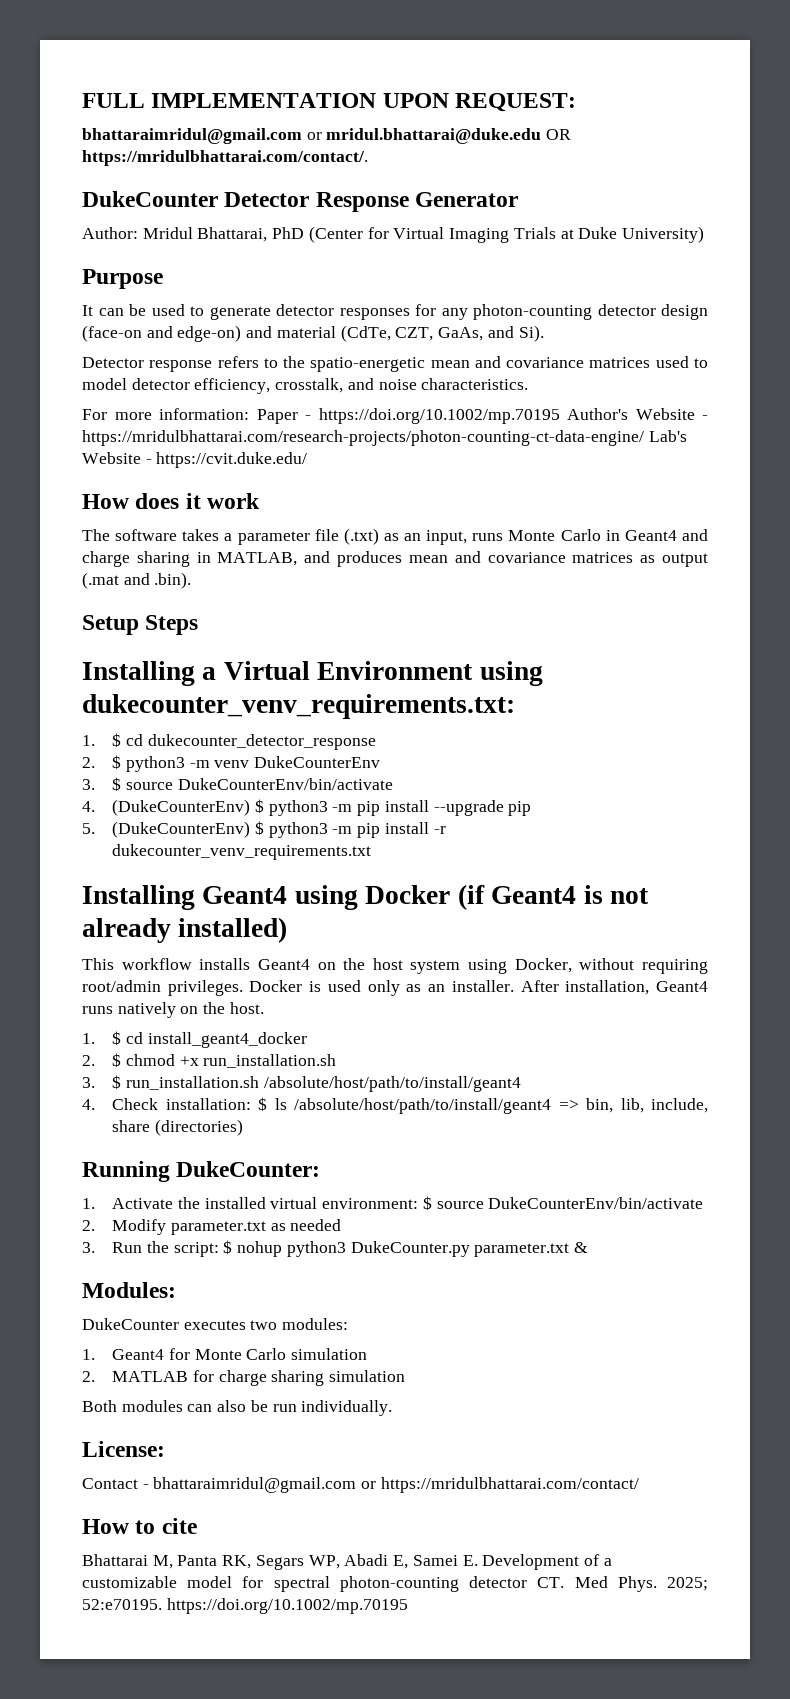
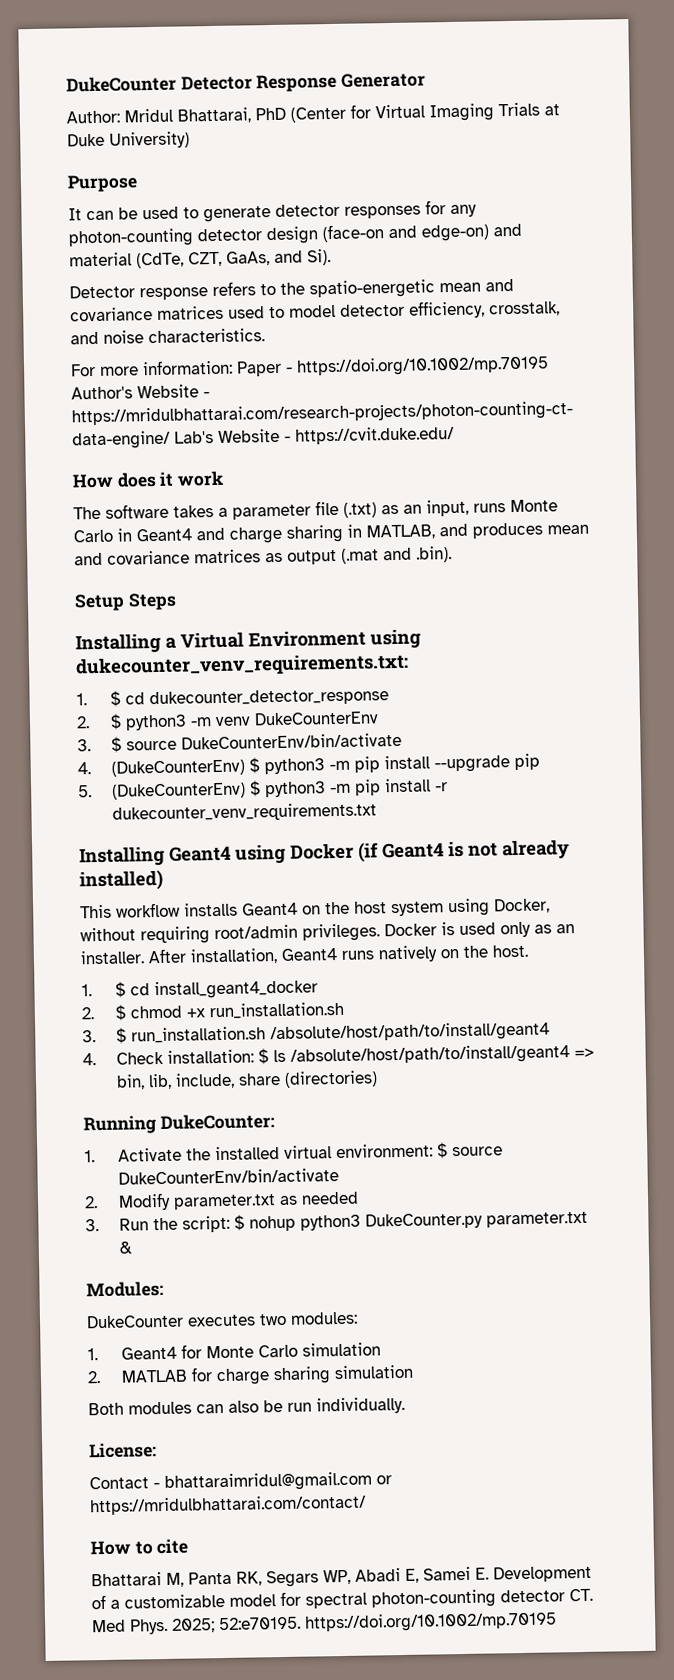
[82,93,577,112] [82,128,572,144] [82,150,368,166] FULL IMPLEMENTATION UPON REQUEST: // bhattaraimridul@gmail.com or mridul.bhattarai@duke.edu OR https://mridulbhattarai.com/contact/. // -> (66, 84) none

